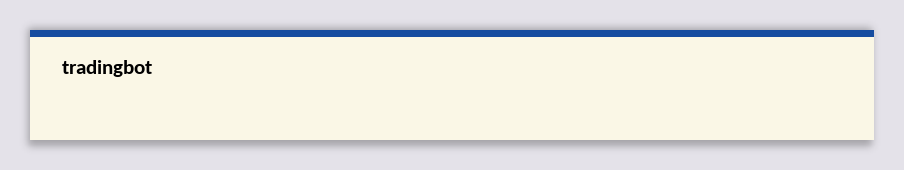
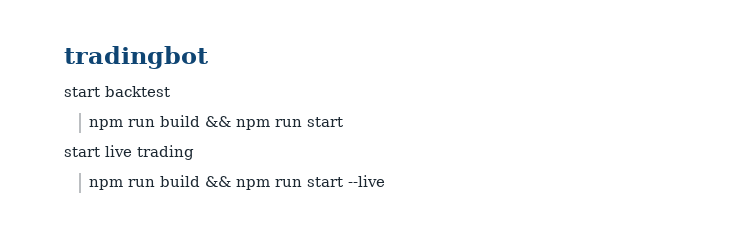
(152, 68) none -> [64,86,170,97] [89,115,344,130] [64,145,194,160] [89,175,386,190] // start backtest // npm run build && npm run start // start live trading // npm run build && npm run start --live

